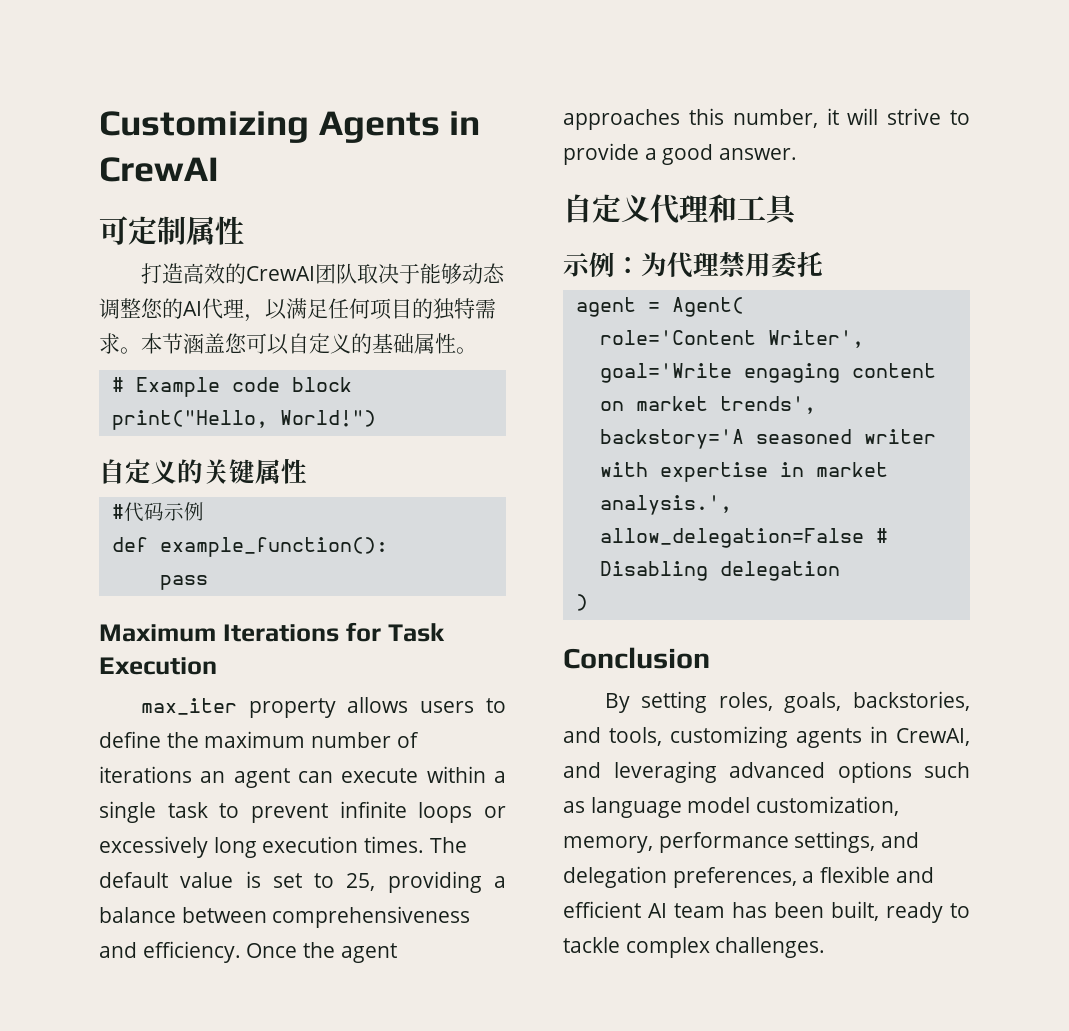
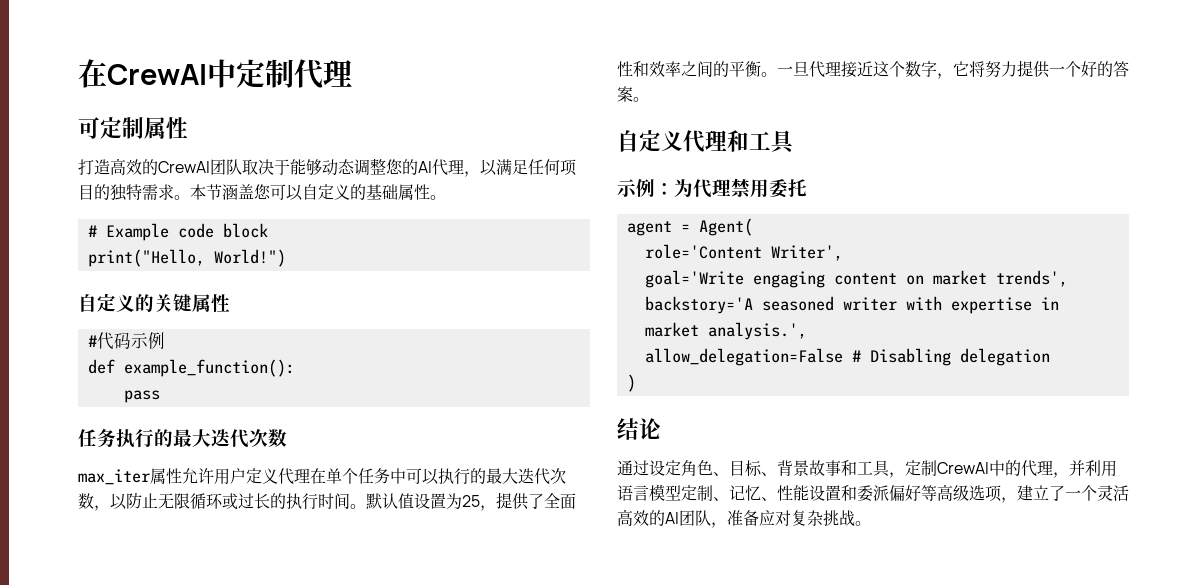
[99,111,481,143] [99,157,219,182] Customizing Agents in CrewAI -> [78,59,352,89] 在CrewAI中定制代理
[99,622,445,642] [99,657,217,675] [140,697,506,718] [99,731,419,748] [99,766,506,788] [99,801,506,823] [99,836,467,858] [99,871,506,893] [99,906,471,928] [99,941,397,963] [563,108,970,130] [563,143,798,165] Maximum Iterations for Task Execution // max_iter property allows users to define the maximum number of iterations an agent can execute within a single task to prevent infinite loops or excessively long execution times. The default value is set to 25, providing a balance between comprehensiveness and efficiency. Once the agent approaches this number, it will strive to provide a good answer. -> [78,429,287,448] [78,468,566,485] [78,492,576,511] [617,60,1129,79] [617,86,649,102] 任务执行的最大迭代次数 // max_iter属性允许用户定义代理在单个任务中可以执行的最大迭代次数，以防止无限循环或过长的执行时间。默认值设置为25，提供了全面性和效率之间的平衡。一旦代理接近这个数字，它将努力提供一个好的答案。
[563,647,710,669] [604,691,970,713] [563,726,970,748] [563,761,970,783] [563,796,900,818] [563,831,919,853] [563,866,934,888] [563,901,970,923] [563,937,826,958] Conclusion // By setting roles, goals, backstories, and tools, customizing agents in CrewAI, and leveraging advanced options such as language model customization, memory, performance settings, and delegation preferences, a flexible and efficient AI team has been built, ready to tackle complex challenges. -> [617,418,661,440] [617,460,1117,478] [617,484,1129,503] [617,509,871,528] 结论 // 通过设定角色、目标、背景故事和工具，定制CrewAI中的代理，并利用语言模型定制、记忆、性能设置和委派偏好等高级选项，建立了一个灵活高效的AI团队，准备应对复杂挑战。

